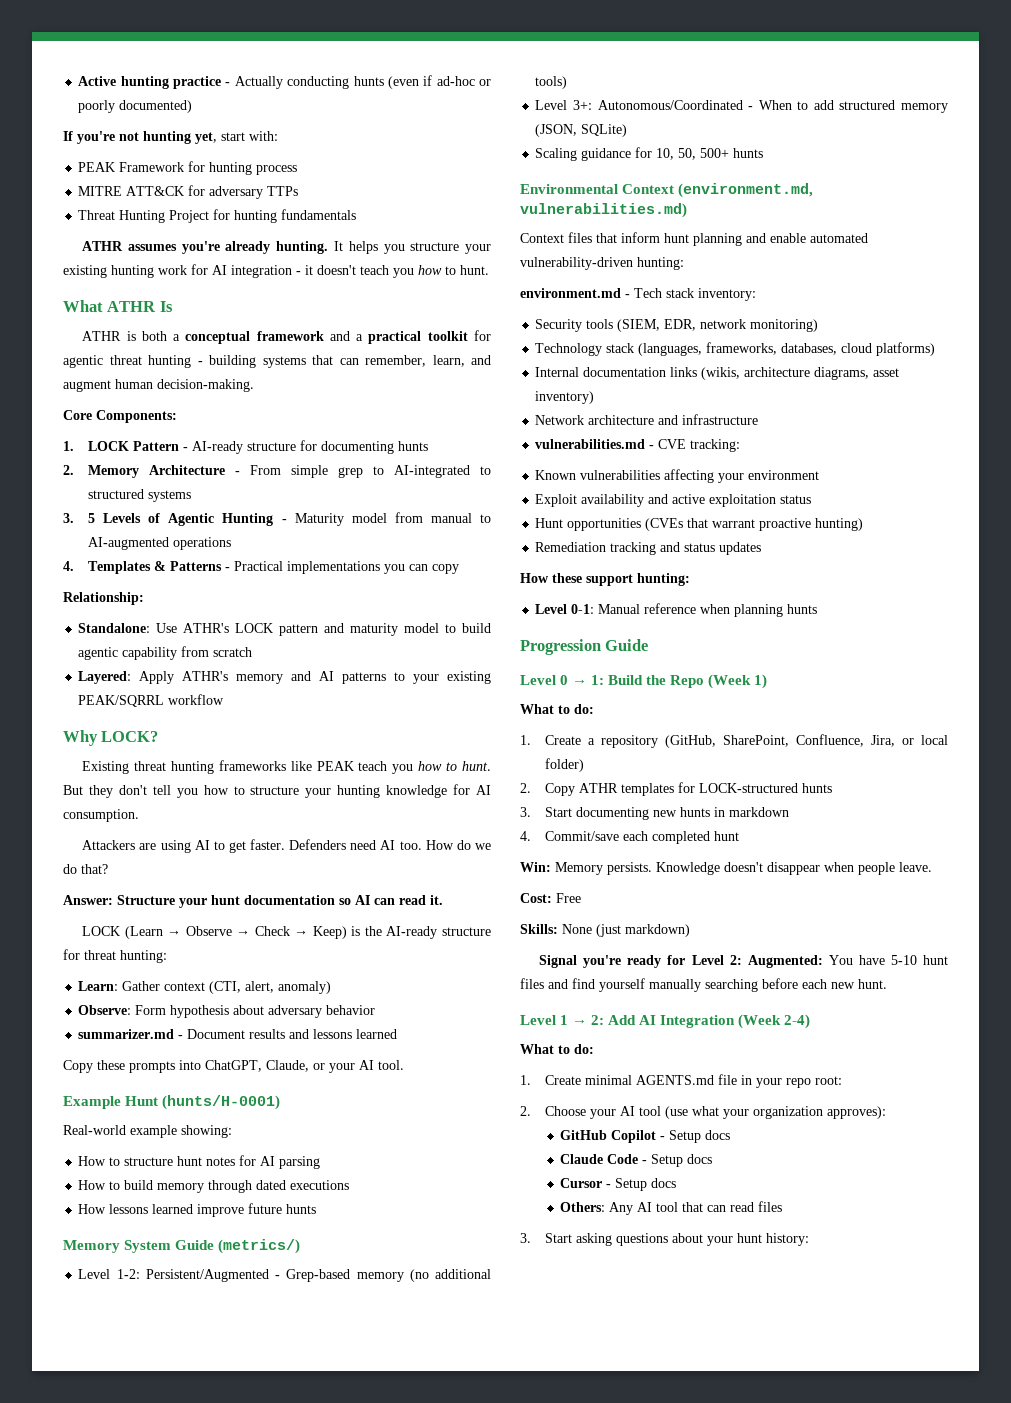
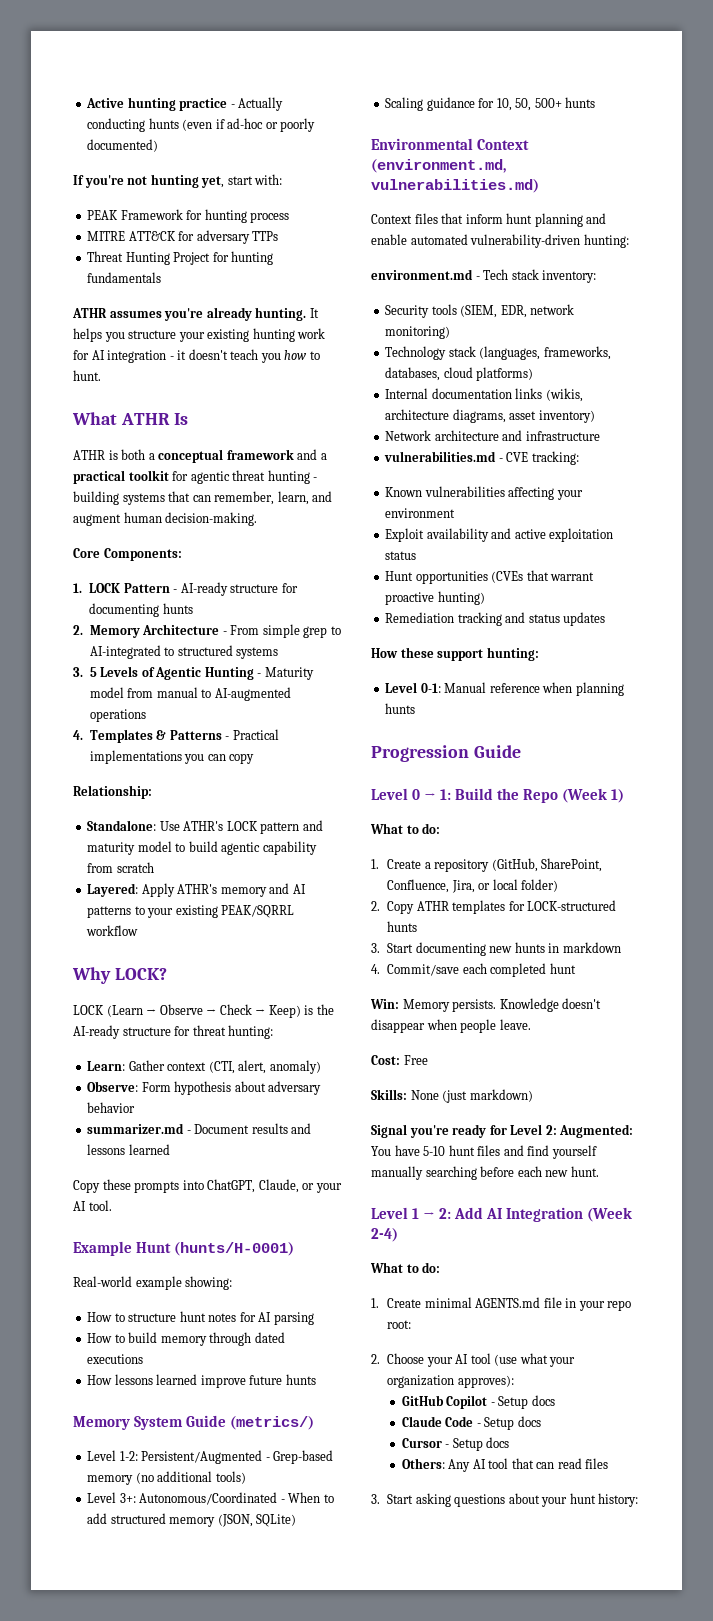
[82,760,491,774] [63,784,492,798] [63,809,139,822] [82,839,491,853] [63,864,108,874] [63,895,443,908] // Existing threat hunting frameworks like PEAK teach you how to hunt. But they don't tell you how to structure your hunting knowledge for AI consumption. // Attackers are using AI to get faster. Defenders need AI too. How do we do that? // Answer: Structure your hunt documentation so AI can read it. -> (167, 974) none

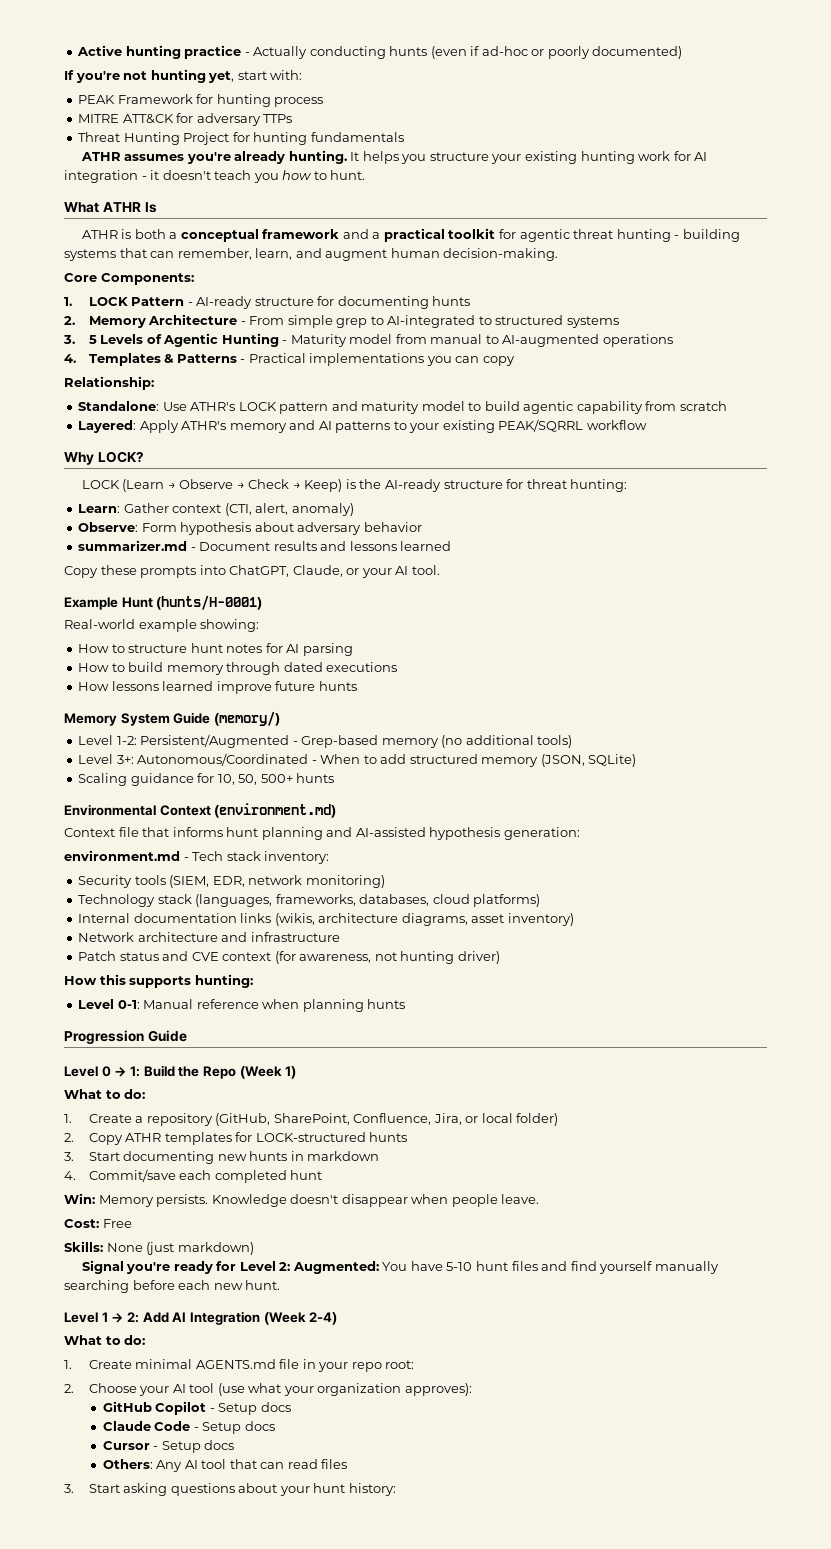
[230,1416,315,1430] (metrics/) -> [213,711,280,726] (memory/)
[371,159,506,173] [371,179,539,193] [371,213,607,227] [371,234,629,248] (environment.md, vulnerabilities.md) // Context files that inform hunt planning and enable automated vulnerability-driven hunting: -> [214,803,337,818] [64,827,580,840] (environment.md) // Context file that informs hunt planning and AI-assisted hypothesis generation:
[384,451,579,465] [385,486,583,500] [385,508,456,518] [385,528,614,542] [385,551,417,560] [385,570,595,584] [385,591,485,605] [385,612,606,626] [371,647,484,661] vulnerabilities.md - CVE tracking: // Known vulnerabilities affecting your environment // Exploit availability and active exploitation status // Hunt opportunities (CVEs that warrant proactive hunting) // Remediation tracking and status updates // How these support -> [78,951,500,964] [64,974,192,988] Patch status and CVE context (for awareness, not hunting driver) // How this supports

